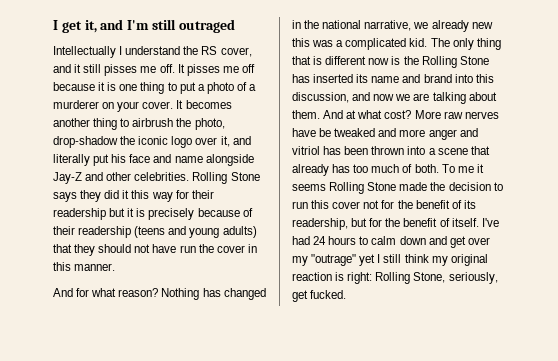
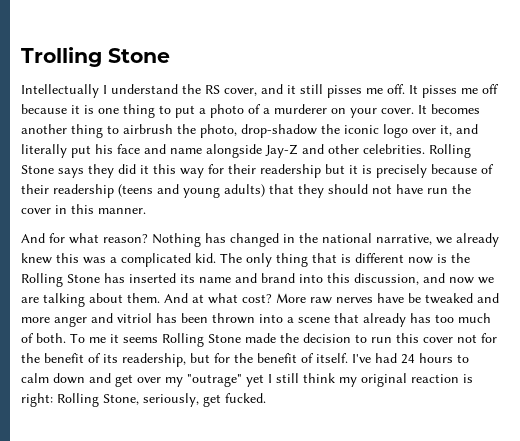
[53,19,235,33] I get it, and I'm still outraged -> [21,47,170,67] Trolling Stone
[471,22,493,29] new -> [21,253,52,264] knew

